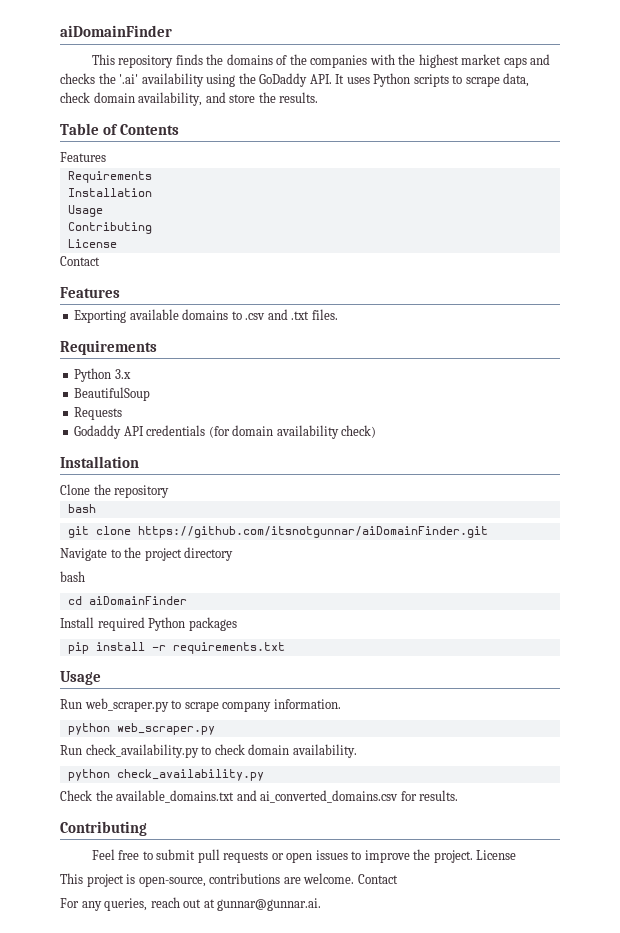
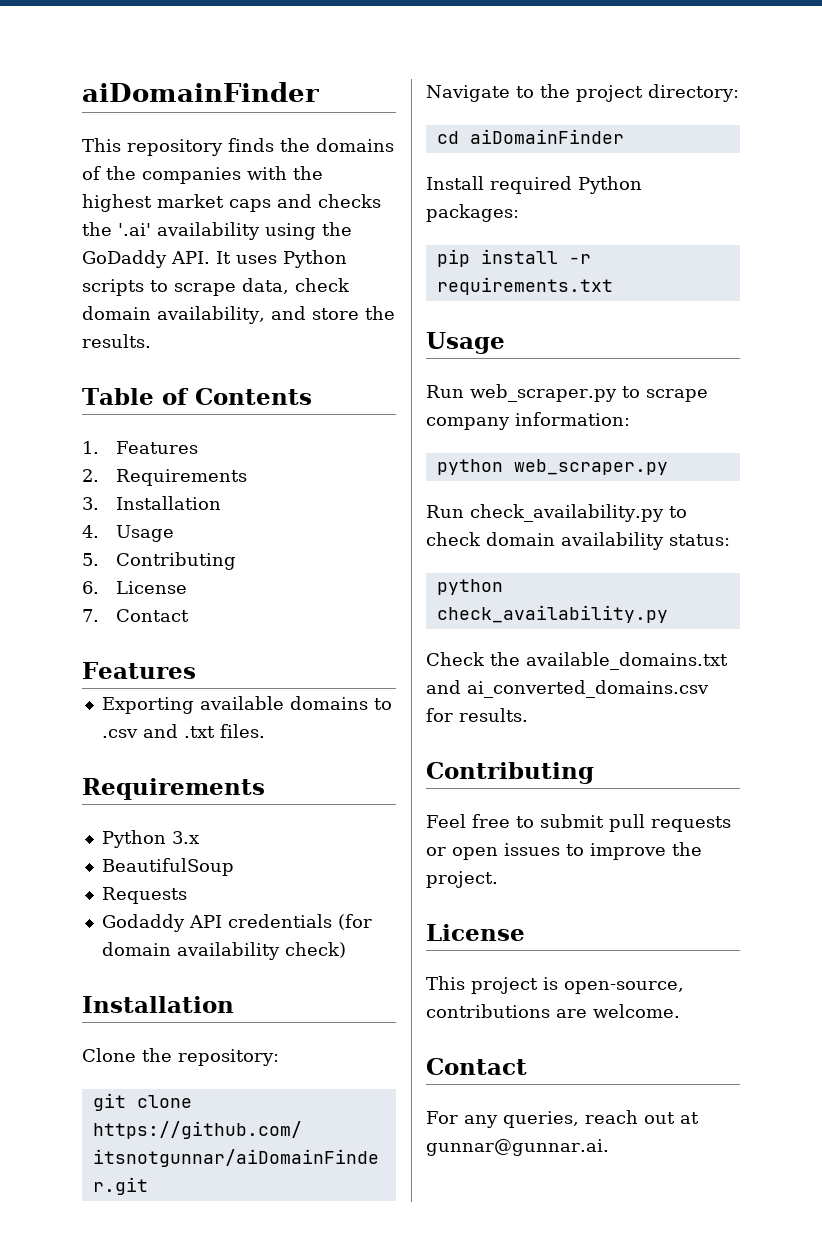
[60,152,106,162] [67,171,152,183] [67,188,152,197] [67,205,103,217] [67,222,152,234] [67,239,117,248] Features // Requirements // Installation // Usage // Contributing // License // -> [82,441,199,454] [82,469,248,486] [82,496,222,510] [82,525,175,542] [82,552,237,570] [82,581,188,594] [82,609,99,622] 1. Features // 2. Requirements // 3. Installation // 4. Usage // 5. Contributing // 6. License // 7.
[114,485,170,498] [67,504,96,513] repository // bash -> [178,1049,279,1066] repository:
[184,547,234,561] [60,571,85,582] directory // bash -> [648,84,739,102] directory:
[188,617,237,631] packages -> [426,204,519,222] packages:
[273,699,341,709] information. -> [515,412,630,426] information:
[292,744,357,758] availability. -> [561,532,730,550] availability status:
(473, 856) none -> (498, 879) //
(355, 878) none -> (680, 1011) //

